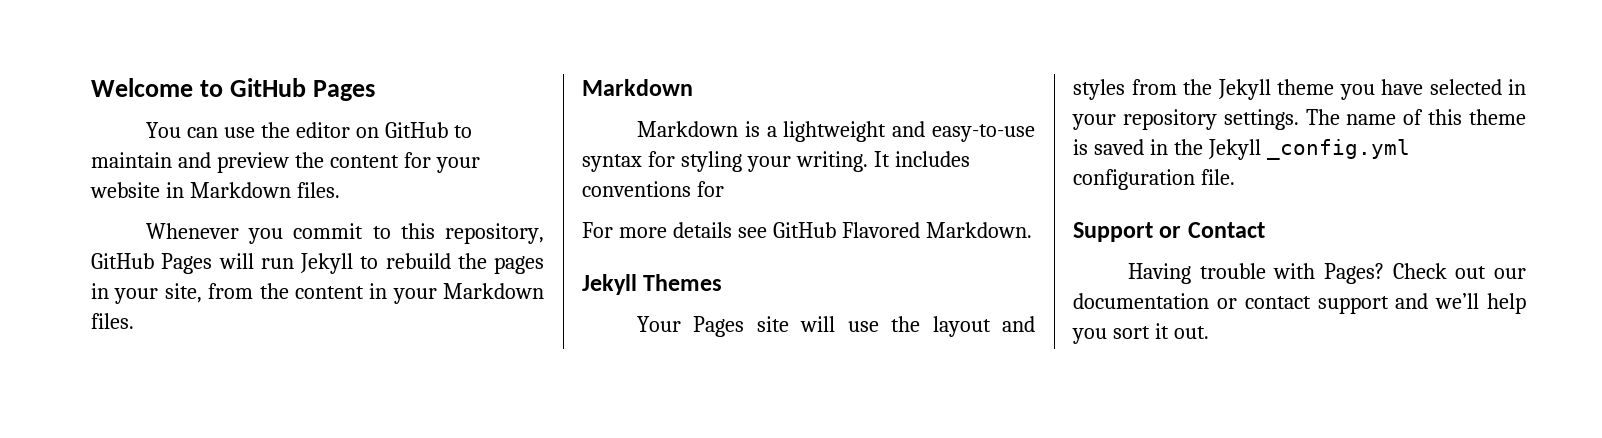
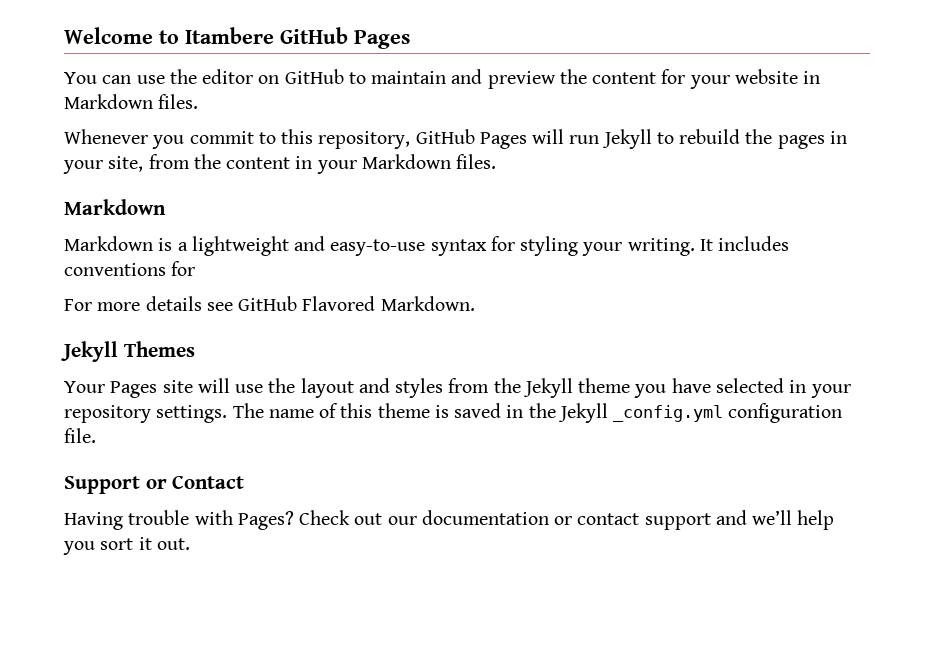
(223, 88) none -> [185,27,274,44] Itambere

